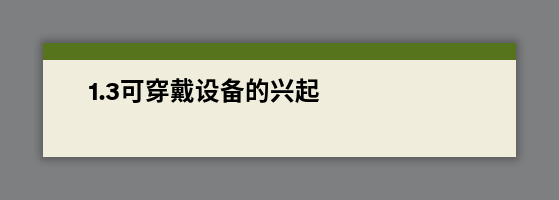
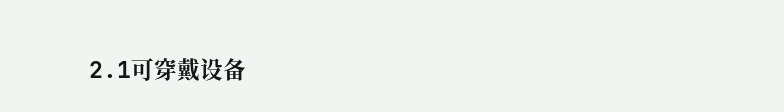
[88,83,120,100] 1.3 -> [89,61,131,78] 2.1
[245,78,320,104] 的兴起 -> (246, 69) none

